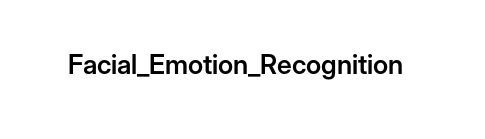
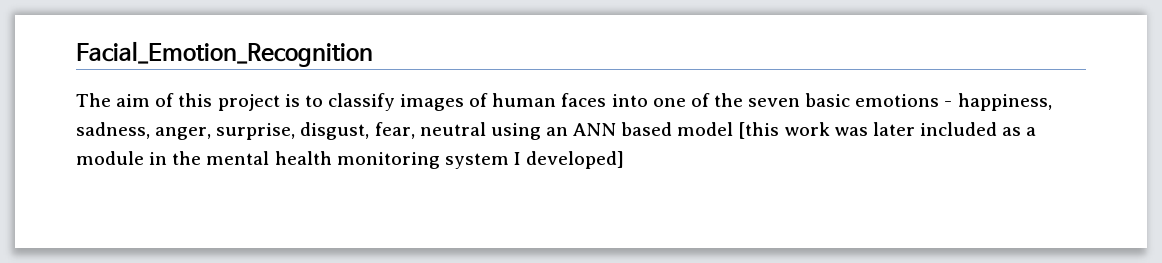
(403, 67) none -> [76,93,1052,111] [76,122,1037,140] [76,151,625,169] // The aim of this project is to classify images of human faces into one of the seven basic emotions - happiness, sadness, anger, surprise, disgust, fear, neutral using an ANN based model [this work was later included as a module in the mental health monitoring system I developed]

